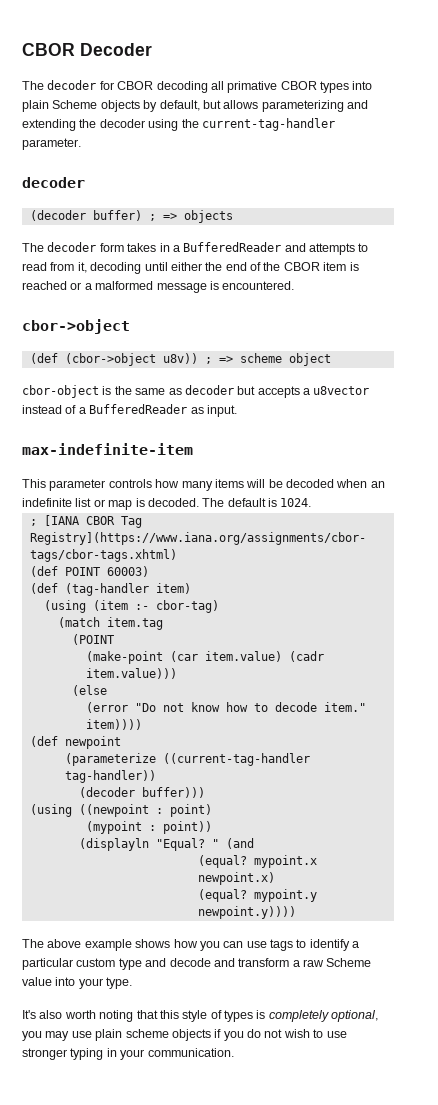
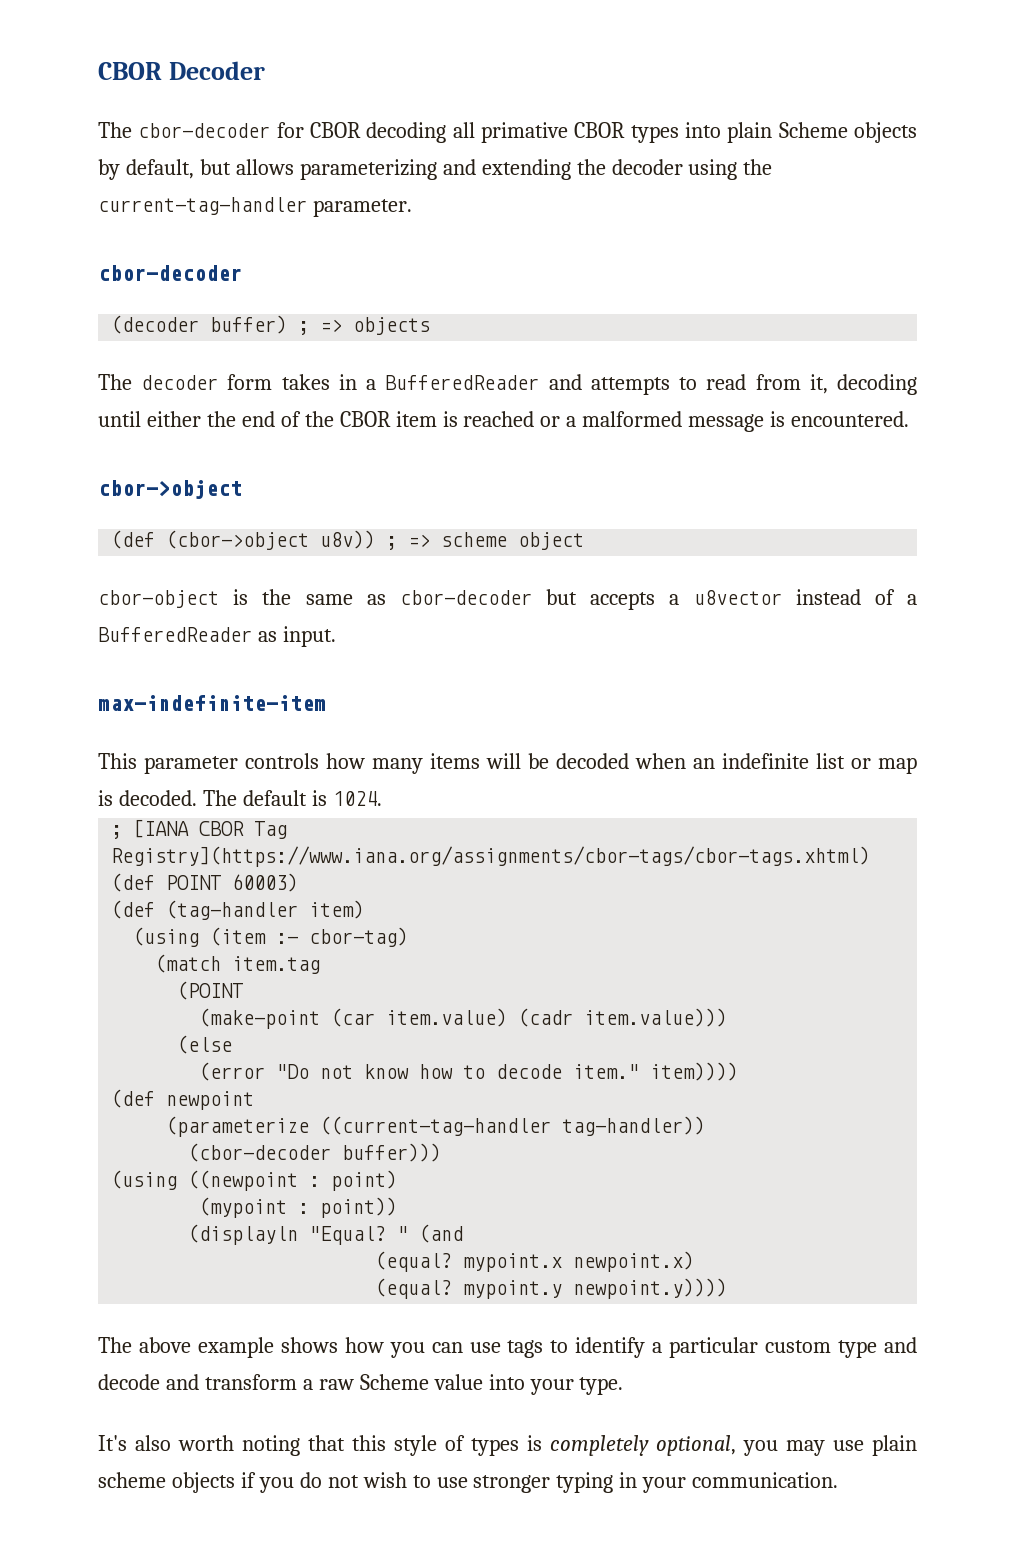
[47,80,97,90] decoder -> [138,123,271,138] cbor-decoder
[22,177,85,188] decoder -> [98,265,242,281] cbor-decoder
[184,385,234,395] decoder -> [399,590,532,605] cbor-decoder
[78,787,135,798] (decoder -> [188,1143,332,1162] (cbor-decoder

